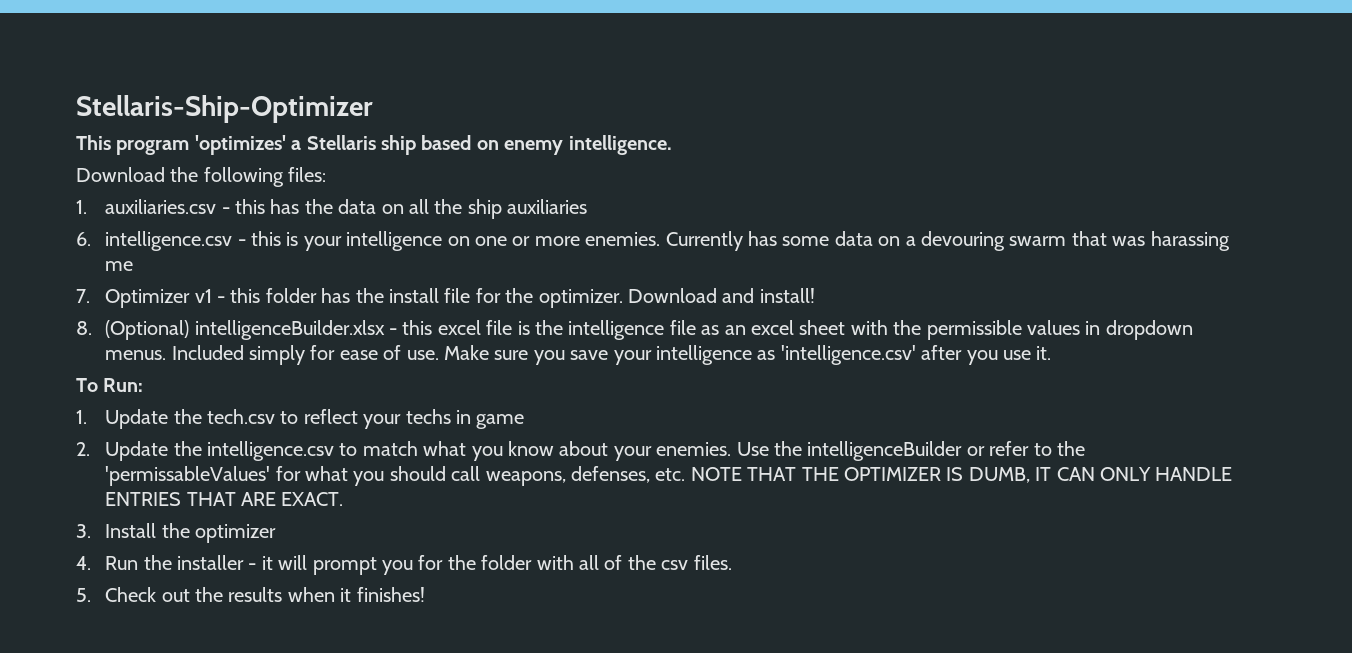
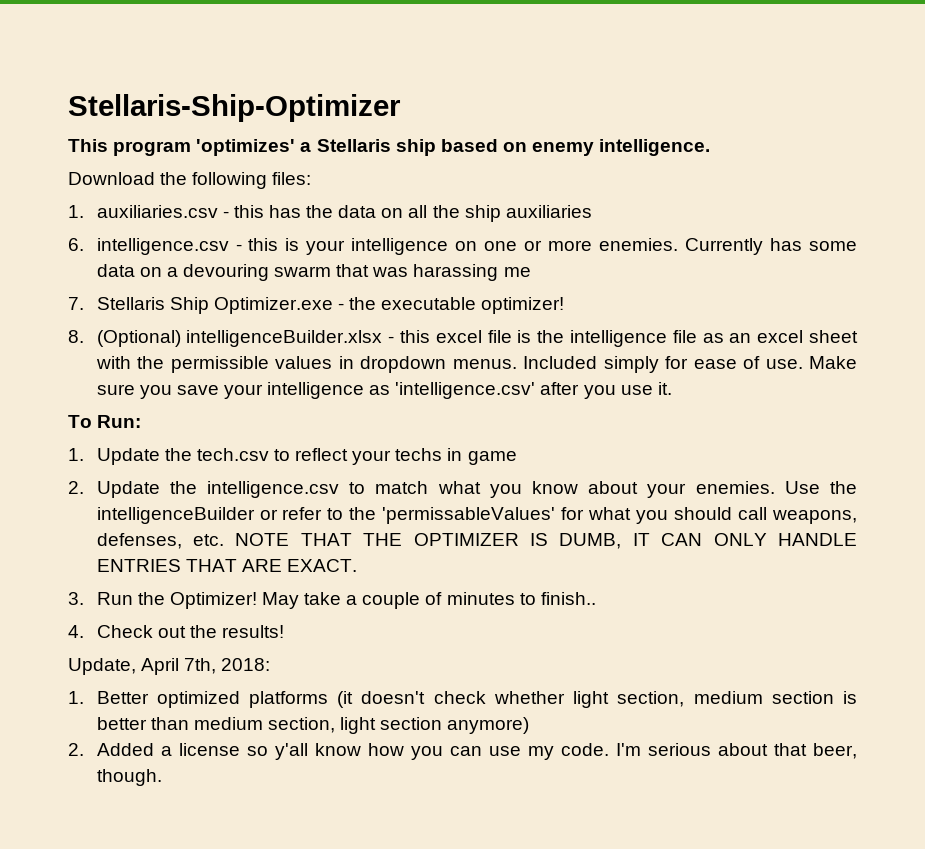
[105,288,815,308] Optimizer v1 - this folder has the install file for the optimizer. Download and install! -> [96,297,565,314] Stellaris Ship Optimizer.exe - the executable optimizer!
[105,523,277,543] [76,555,732,575] [76,587,425,602] Install the optimizer // 4. Run the installer - it will prompt you for the folder with all of the csv files. // 5. Check out the results when it finishes! -> [96,592,596,609] [68,625,284,638] [68,658,271,675] [68,691,858,708] [96,717,530,734] [68,743,857,760] [96,769,162,786] Run the Optimizer! May take a couple of minutes to finish.. // 4. Check out the results! // Update, April 7th, 2018: // 1. Better optimized platforms (it doesn't check whether light section, medium section is better than medium section, light section anymore) // 2. Added a license so y'all know how you can use my code. I'm serious about that beer, though.

